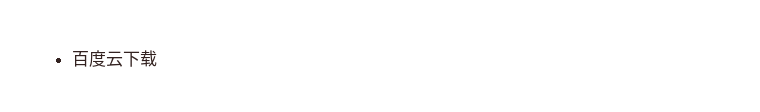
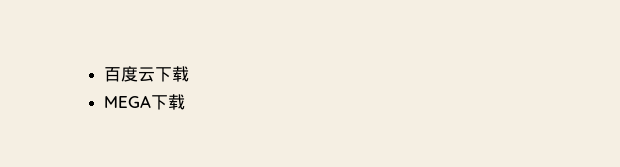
(157, 58) none -> [103,94,185,110] // MEGA下载

